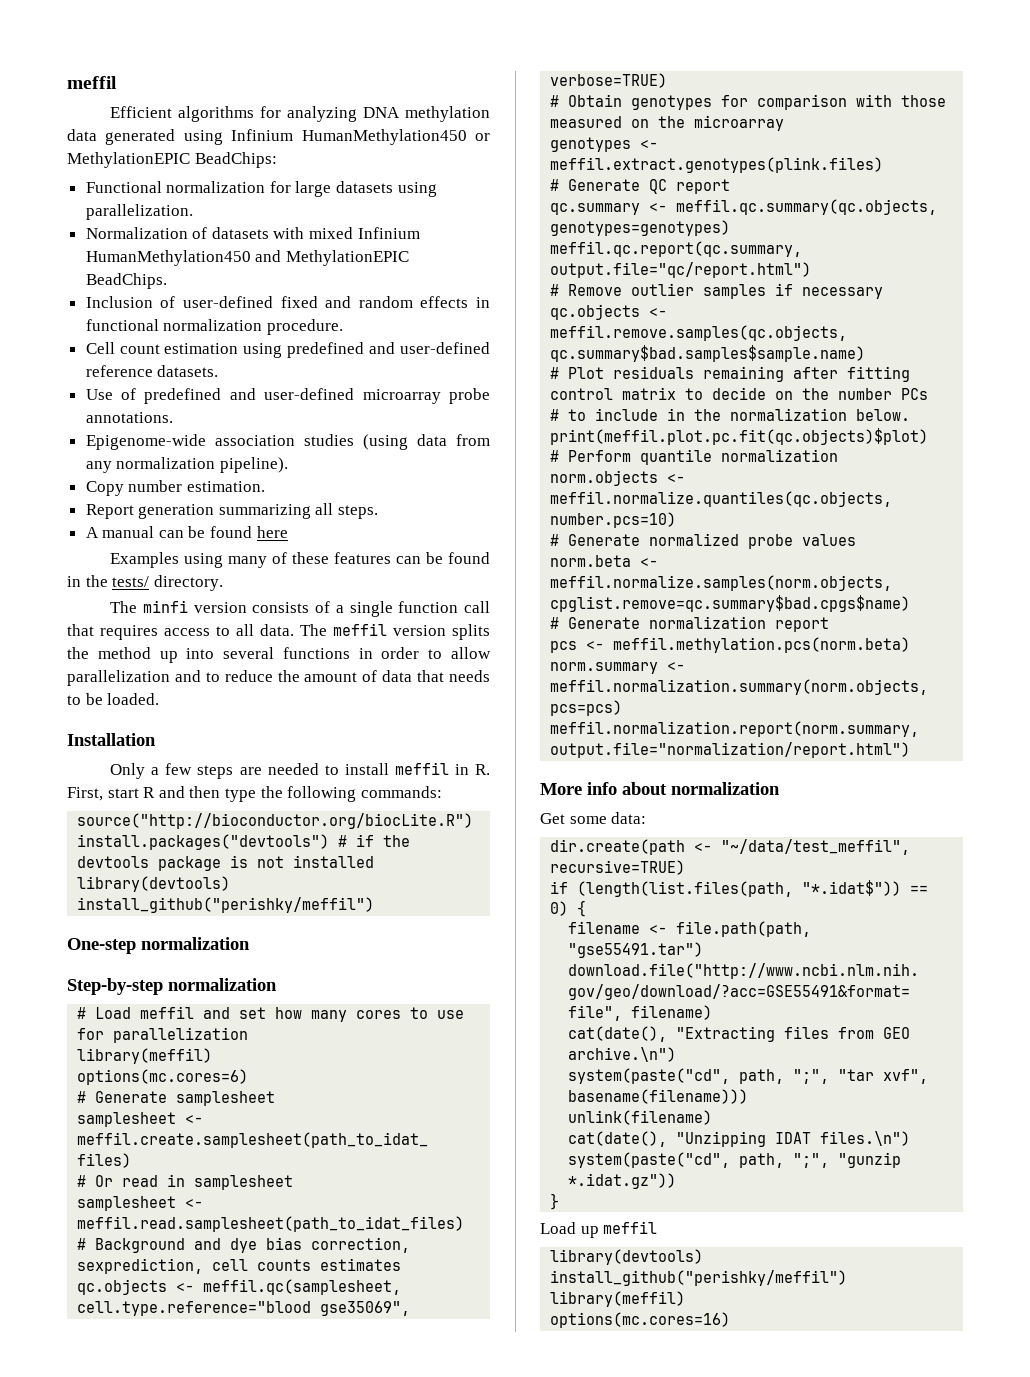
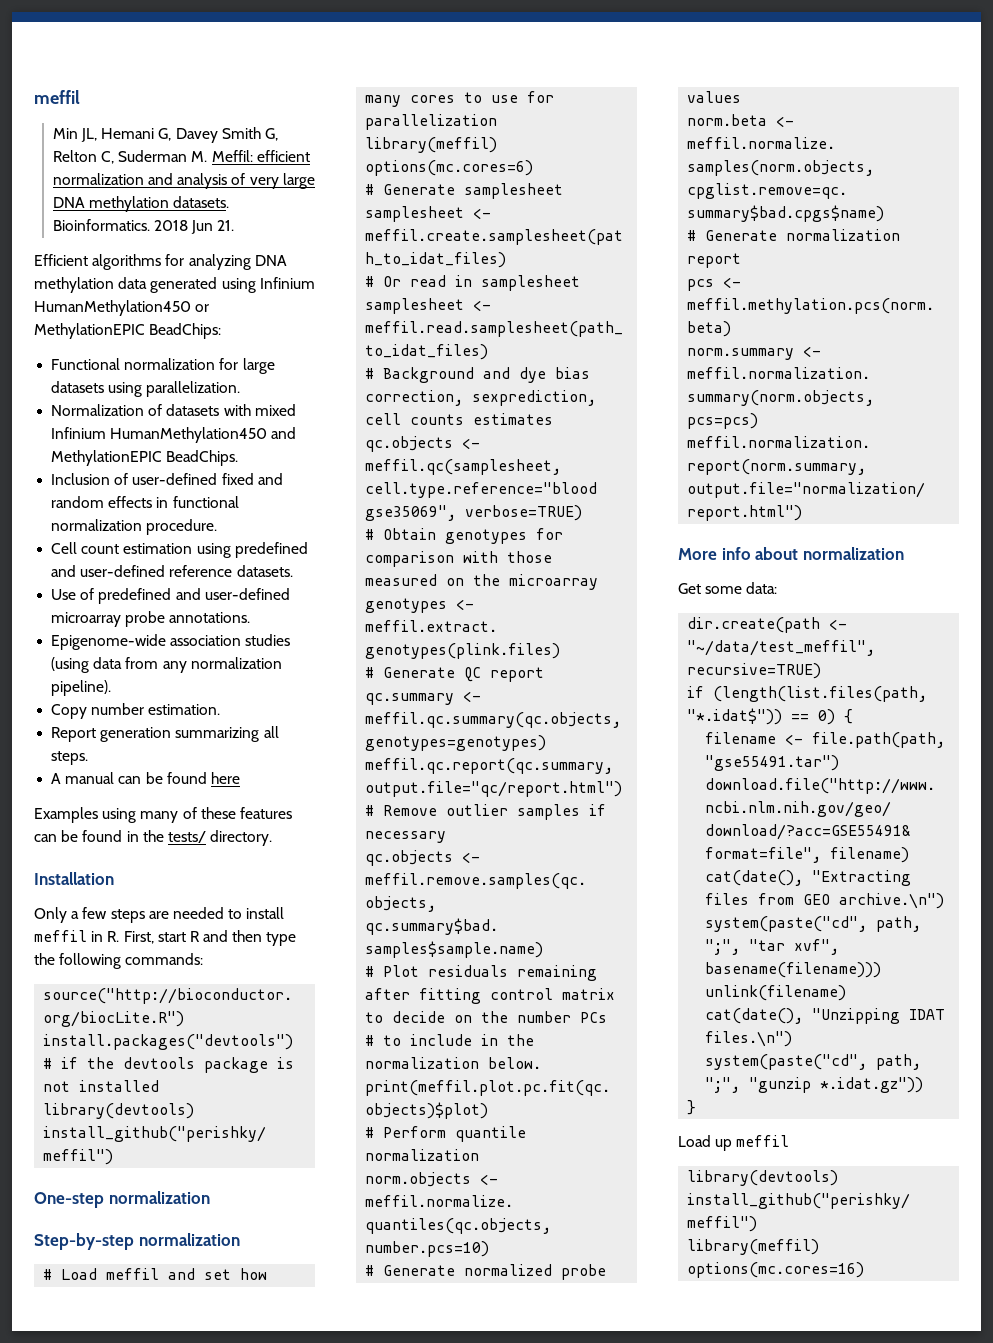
[67,76,117,89] meffil -> [34,90,80,104] [52,127,279,143] [52,150,310,164] [52,173,315,189] [52,196,230,212] [52,219,235,234] meffil // Min JL, Hemani G, Davey Smith G, Relton C, Suderman M. Meffil: efficient normalization and analysis of very large DNA methylation datasets. Bioinformatics. 2018 Jun 21.
[110,600,490,617] [67,623,490,640] [67,647,491,663] [67,670,491,686] [67,693,160,705] // The minfi version consists of a single function call that requires access to all data. The meffil version splits the method up into several functions in order to allow parallelization and to reduce the amount of data that needs to be loaded. -> (273, 838) none

